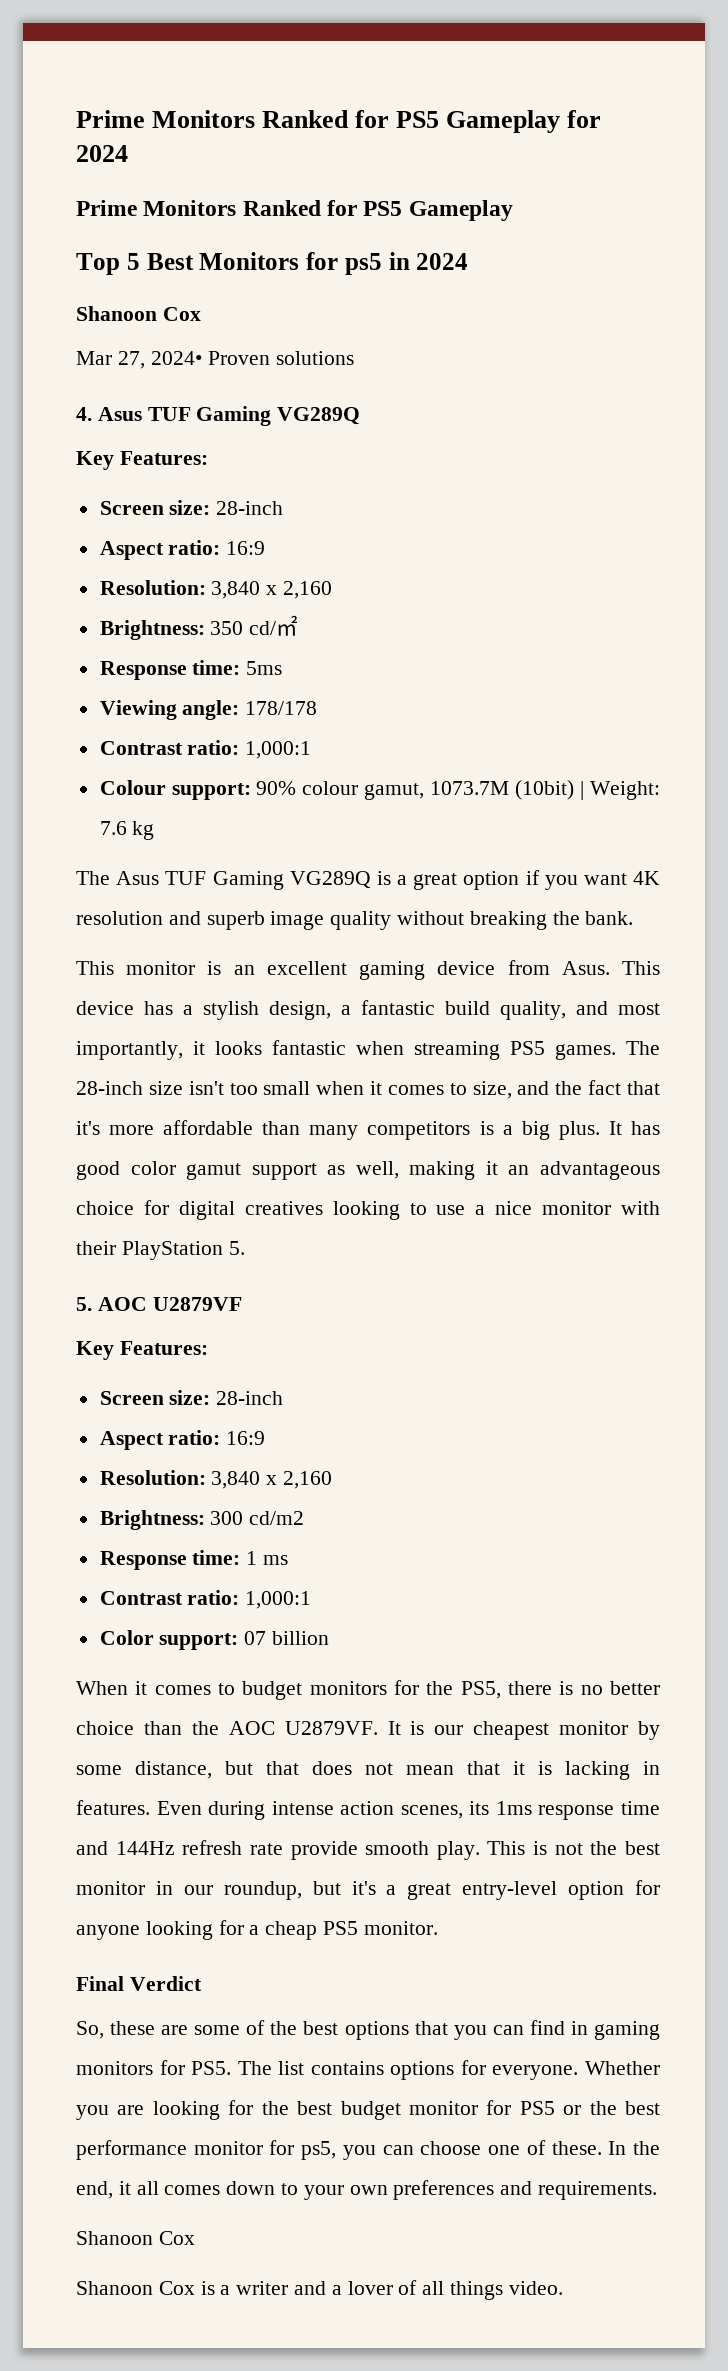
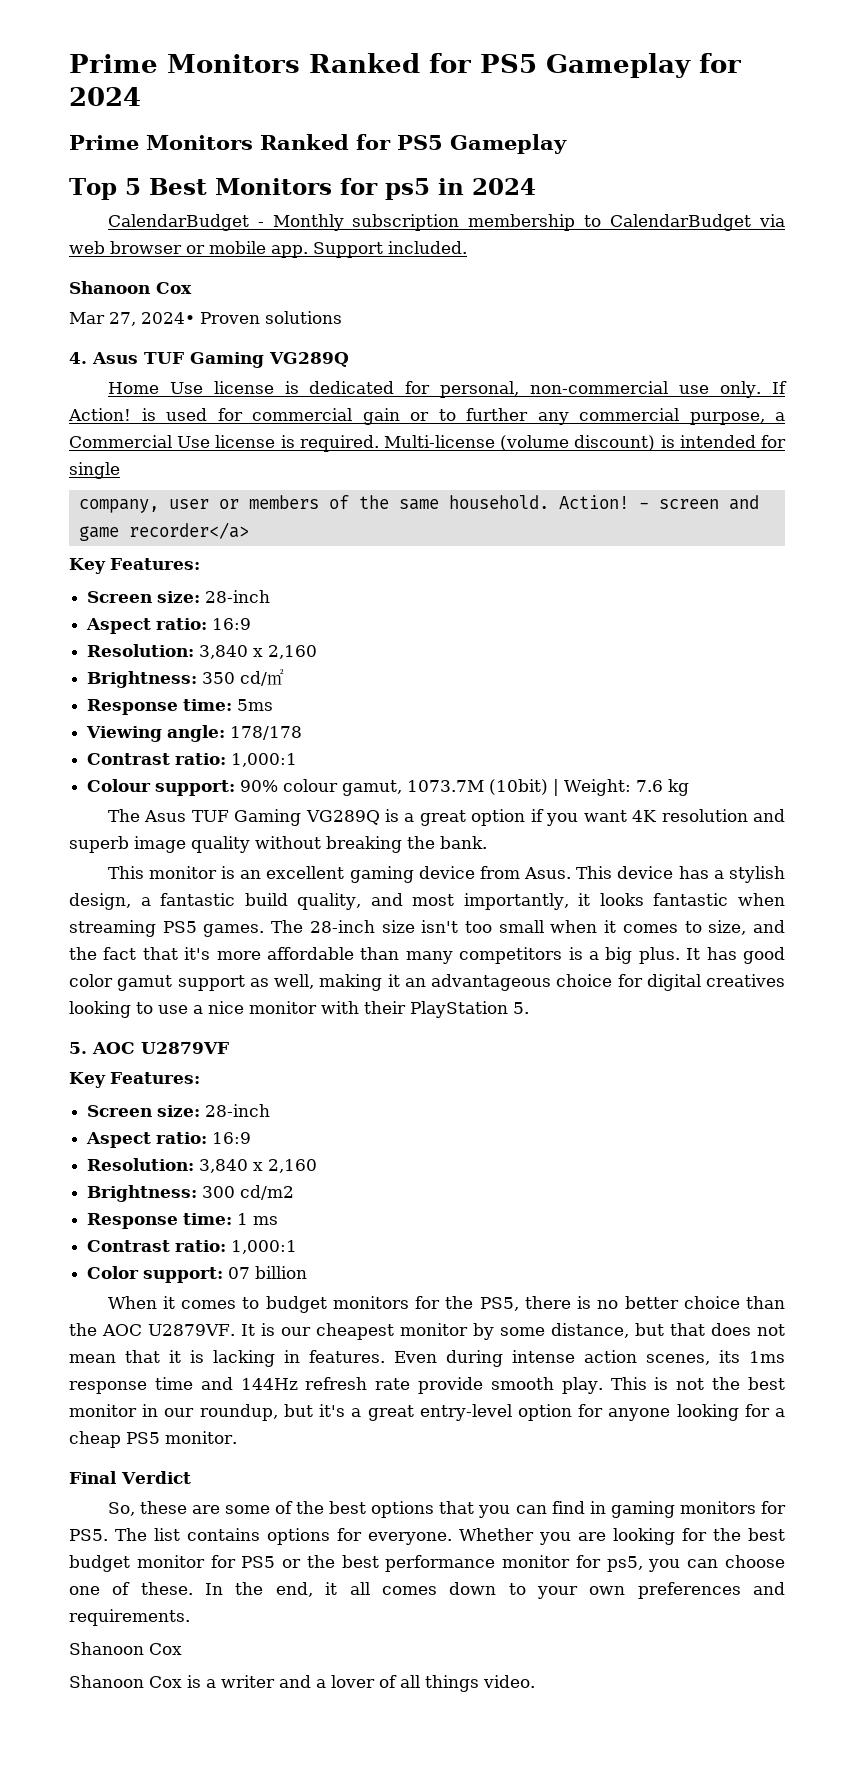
(469, 261) none -> [107,214,786,231] [69,241,467,258] // CalendarBudget - Monthly subscription membership to CalendarBudget via web browser or mobile app. Support included.
(361, 416) none -> [107,381,788,398] [68,408,785,425] [69,435,786,452] [69,462,120,479] [78,495,759,513] [78,522,249,541] // Home Use license is dedicated for personal, non-commercial use only. If Action! is used for commercial gain or to further any commercial purpose, a Commercial Use license is required. Multi-license (volume discount) is intended for single // company, user or members of the same household. Action! - screen and game recorder</a>

